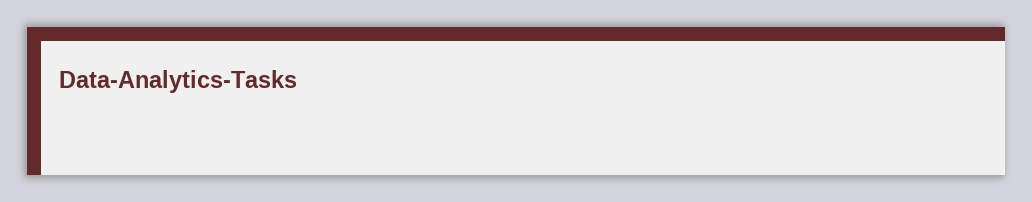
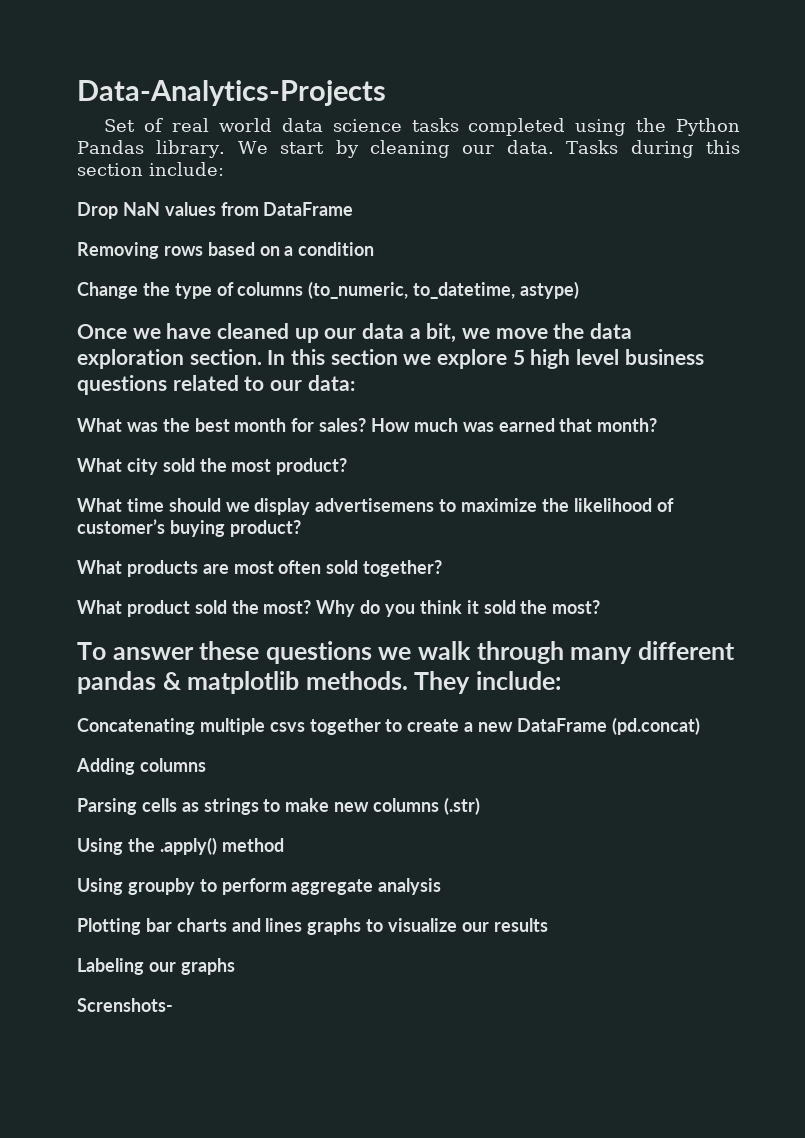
[59,70,297,93] Data-Analytics-Tasks -> [77,80,386,106] [104,118,740,136] [77,140,740,158] [77,162,224,176] [77,202,354,219] [77,242,375,259] [77,281,580,299] [77,323,633,343] [77,349,704,369] [77,375,355,395] [77,418,658,432] [77,458,348,475] [77,498,674,515] [77,519,301,537] [77,560,443,577] [77,600,601,617] [77,641,735,664] [77,671,562,694] [77,717,700,735] [76,758,206,775] [77,797,480,815] [77,837,284,855] [77,878,442,895] [77,918,548,935] [77,958,235,975] [77,998,173,1012] Data-Analytics-Projects // Set of real world data science tasks completed using the Python Pandas library. We start by cleaning our data. Tasks during this section include: // Drop NaN values from DataFrame // Removing rows based on a condition // Change the type of columns (to_numeric, to_datetime, astype) // Once we have cleaned up our data a bit, we move the data exploration section. In this section we explore 5 high level business questions related to our data: // What was the best month for sales? How much was earned that month? // What city sold the most product? // What time should we display advertisemens to maximize the likelihood of customer’s buying product? // What products are most often sold together? // What product sold the most? Why do you think it sold the most? // To answer these questions we walk through many different pandas & matplotlib methods. They include: // Concatenating multiple csvs together to create a new DataFrame (pd.concat) // Adding columns // Parsing cells as strings to make new columns (.str) // Using the .apply() method // Using groupby to perform aggregate analysis // Plotting bar charts and lines graphs to visualize our results // Labeling our graphs // Screnshots-

